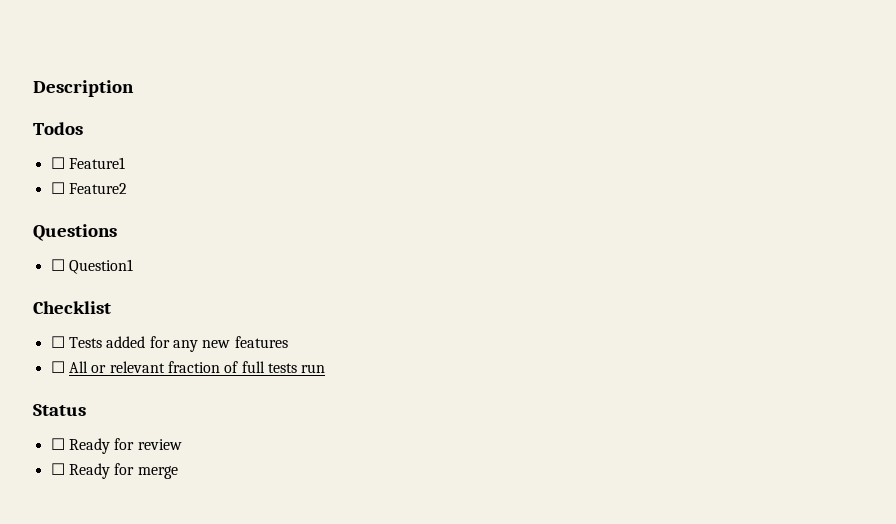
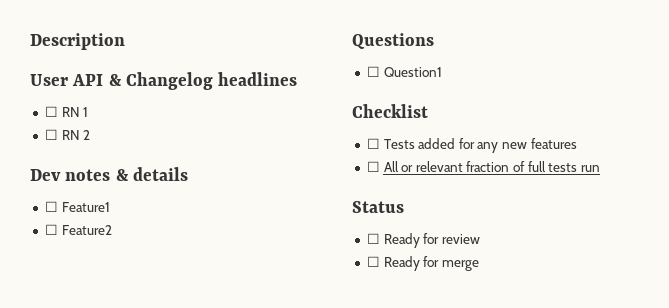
[33,122,83,135] Todos -> [30,72,298,90] [44,106,89,117] [44,129,91,140] [30,167,188,181] User API & Changelog headlines // ☐ RN 1 // ☐ RN 2 // Dev notes & details

